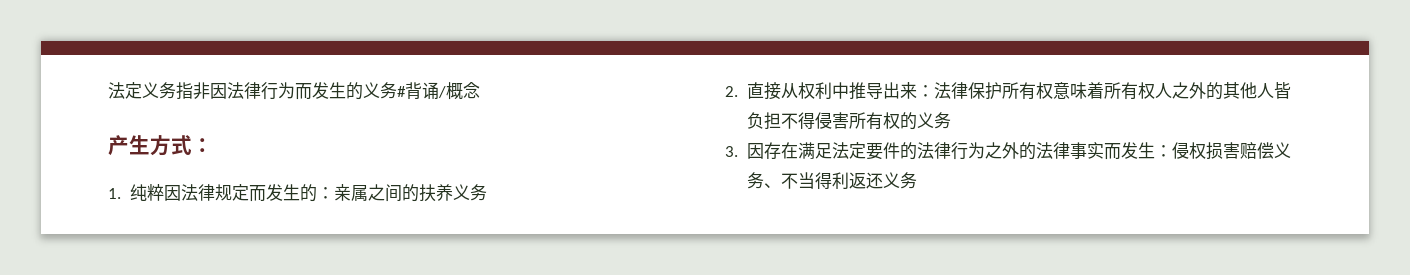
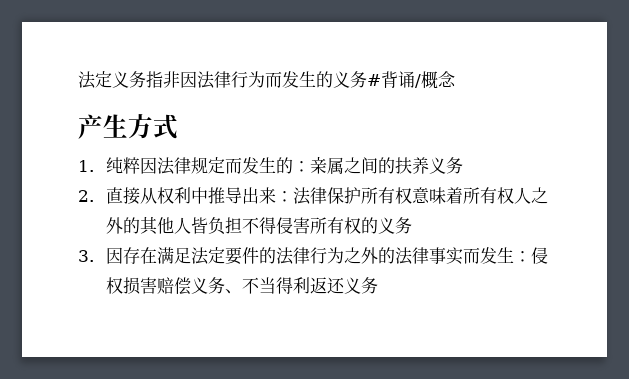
[192,138,213,153] ： -> (178, 127) none

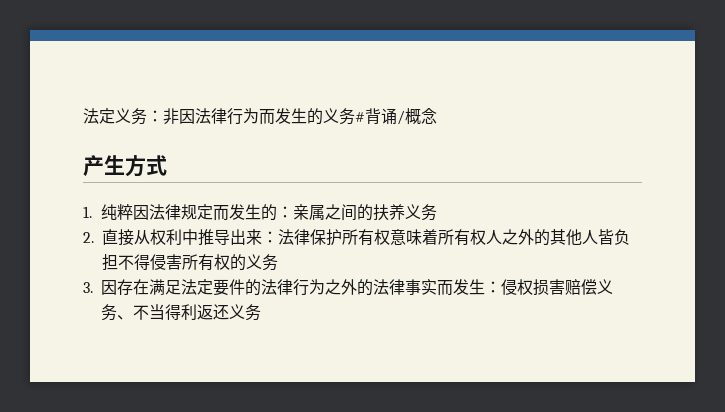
[146,71,163,88] 指 -> [147,110,163,122] ：

